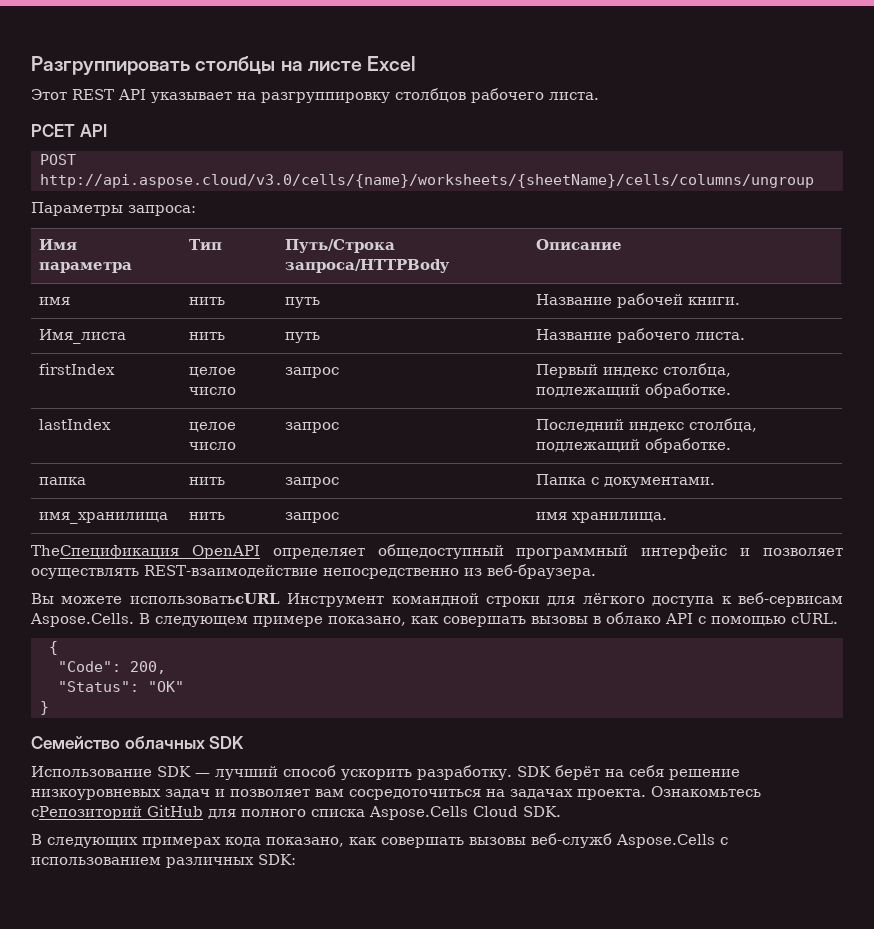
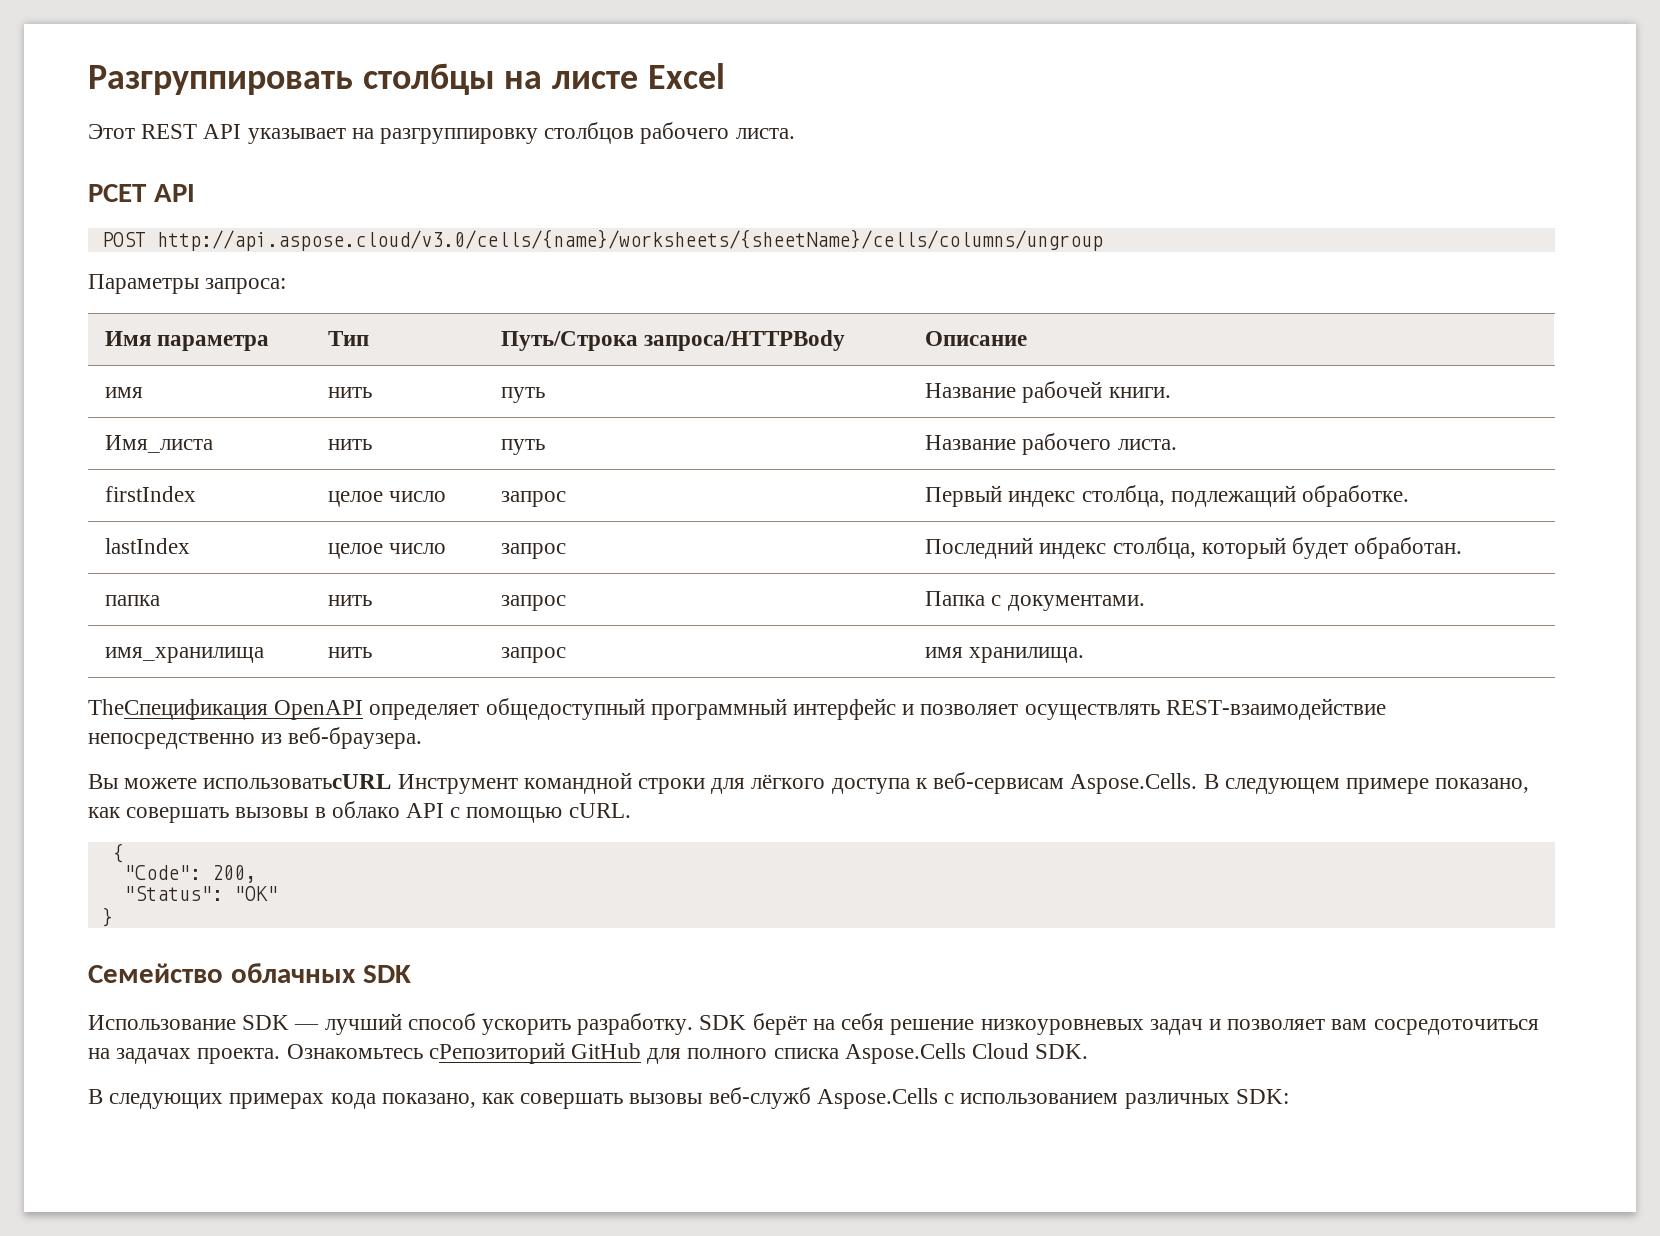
[536,438,732,453] подлежащий обработке. -> [1201,537,1463,559] который будет обработан.

